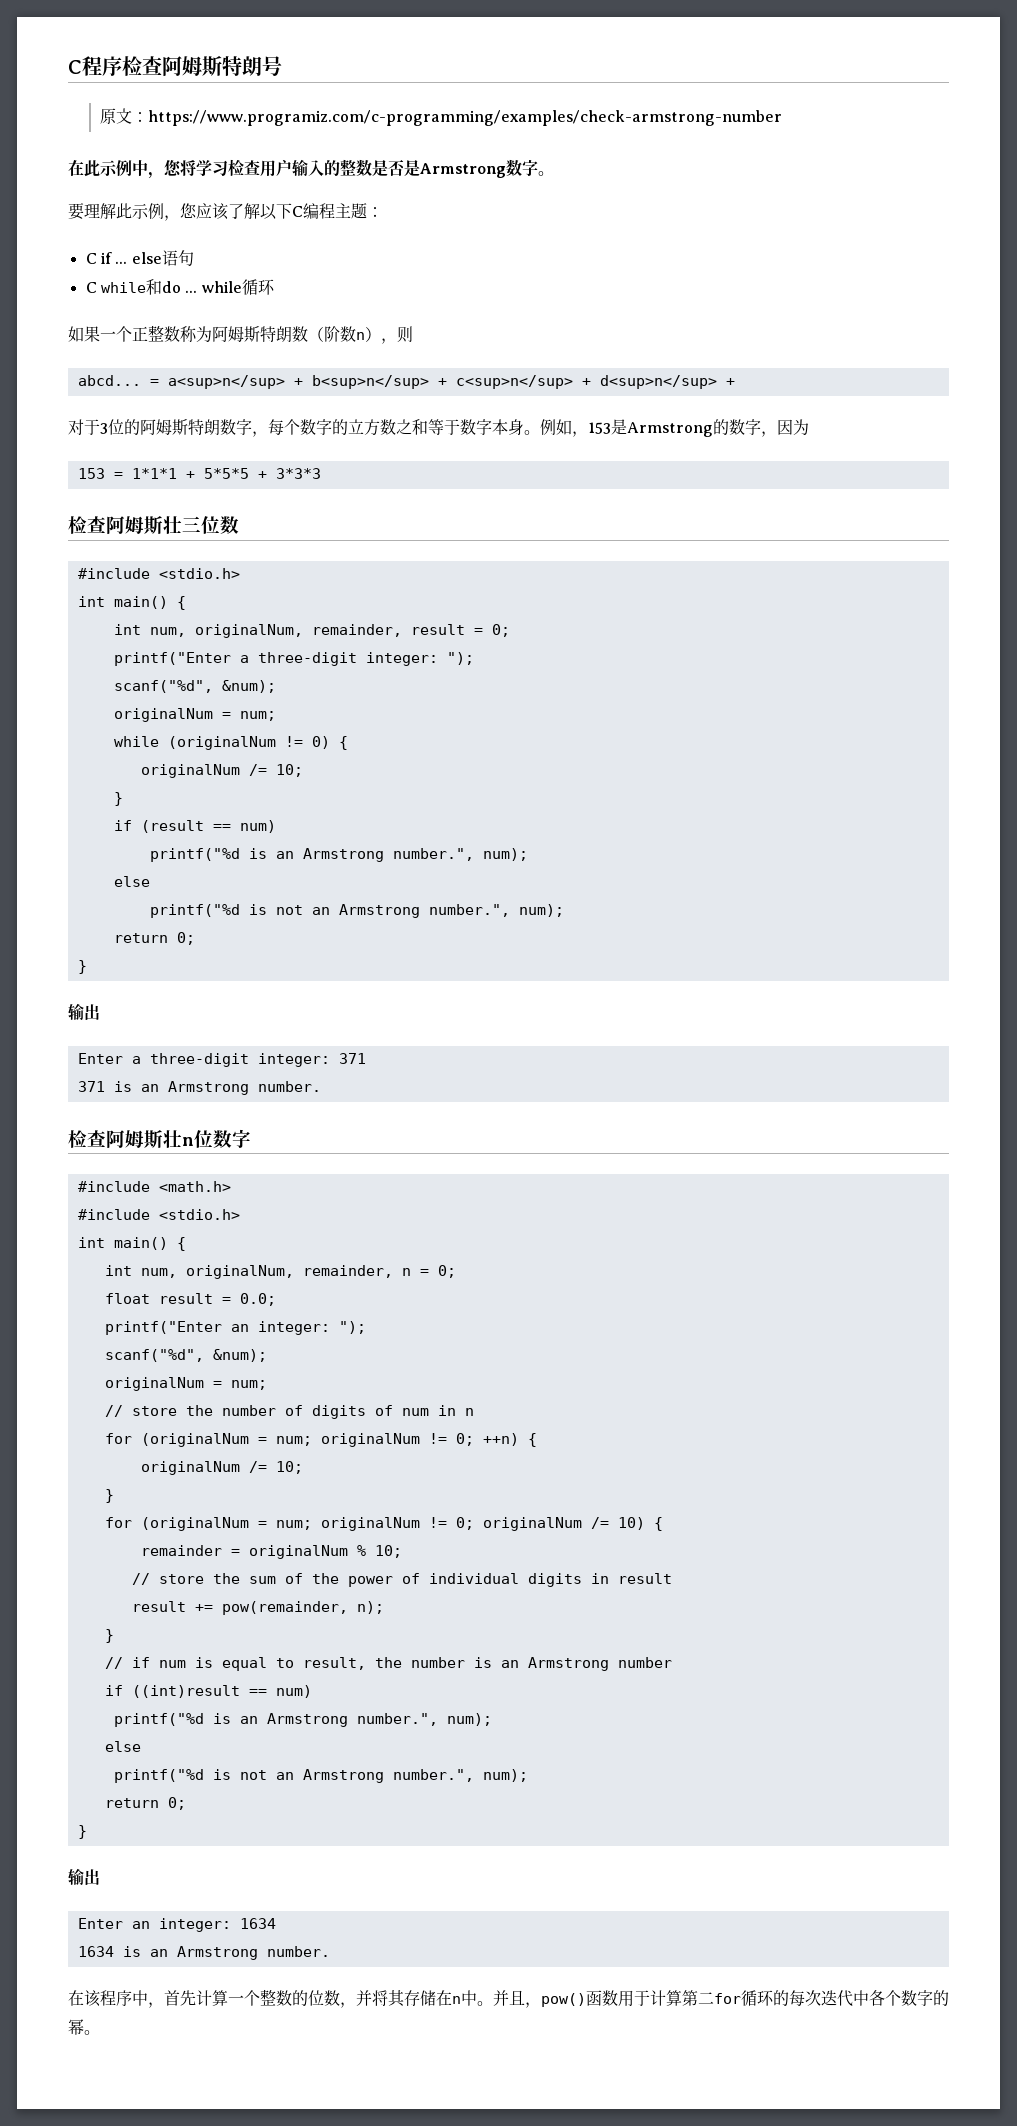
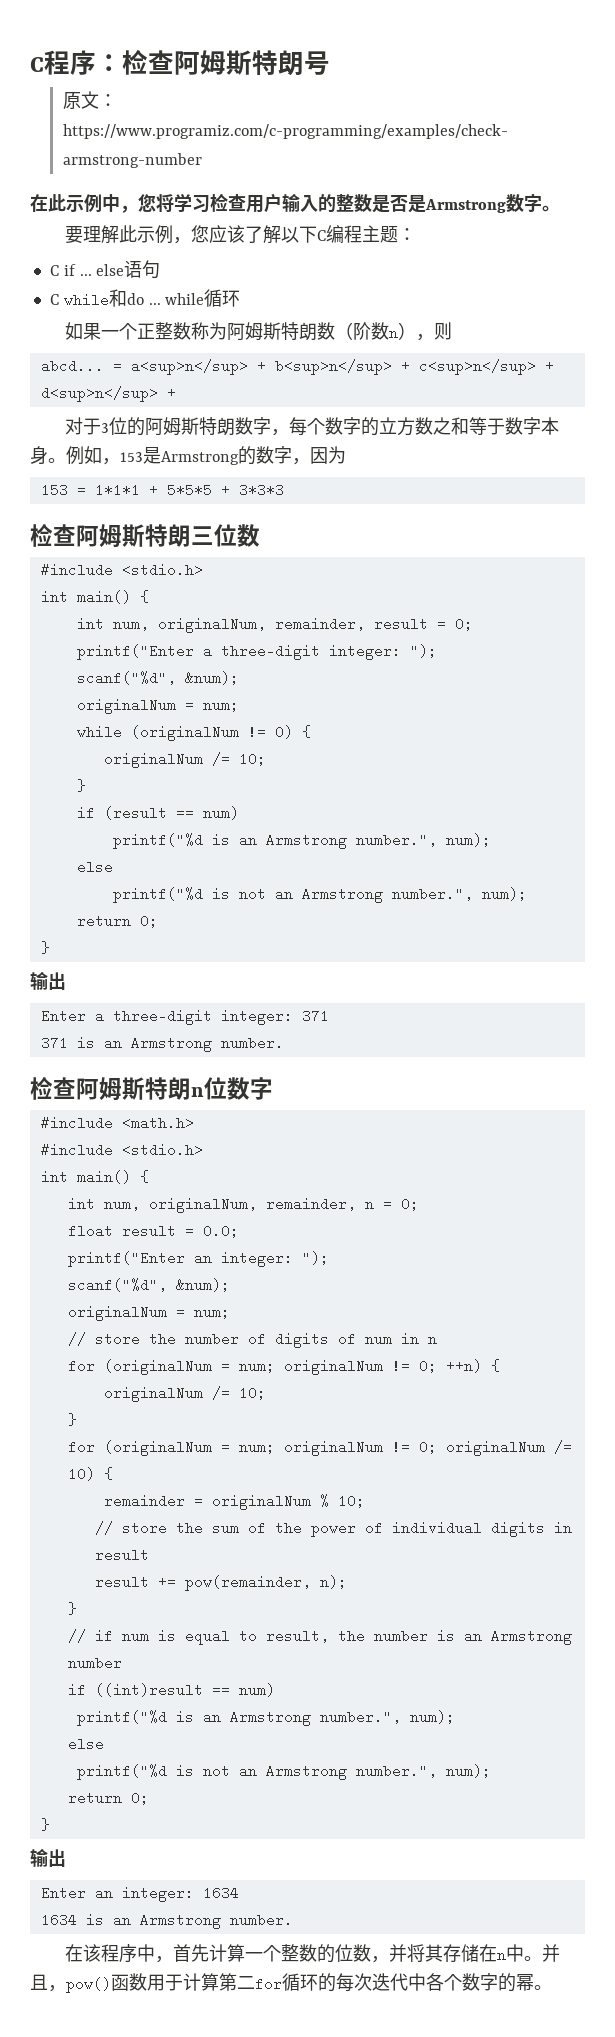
(122, 66) none -> [96,54,122,72] ：
[163,516,182,534] 壮 -> [145,524,191,547] 特朗
[163,1130,182,1148] 壮 -> [145,1077,191,1100] 特朗

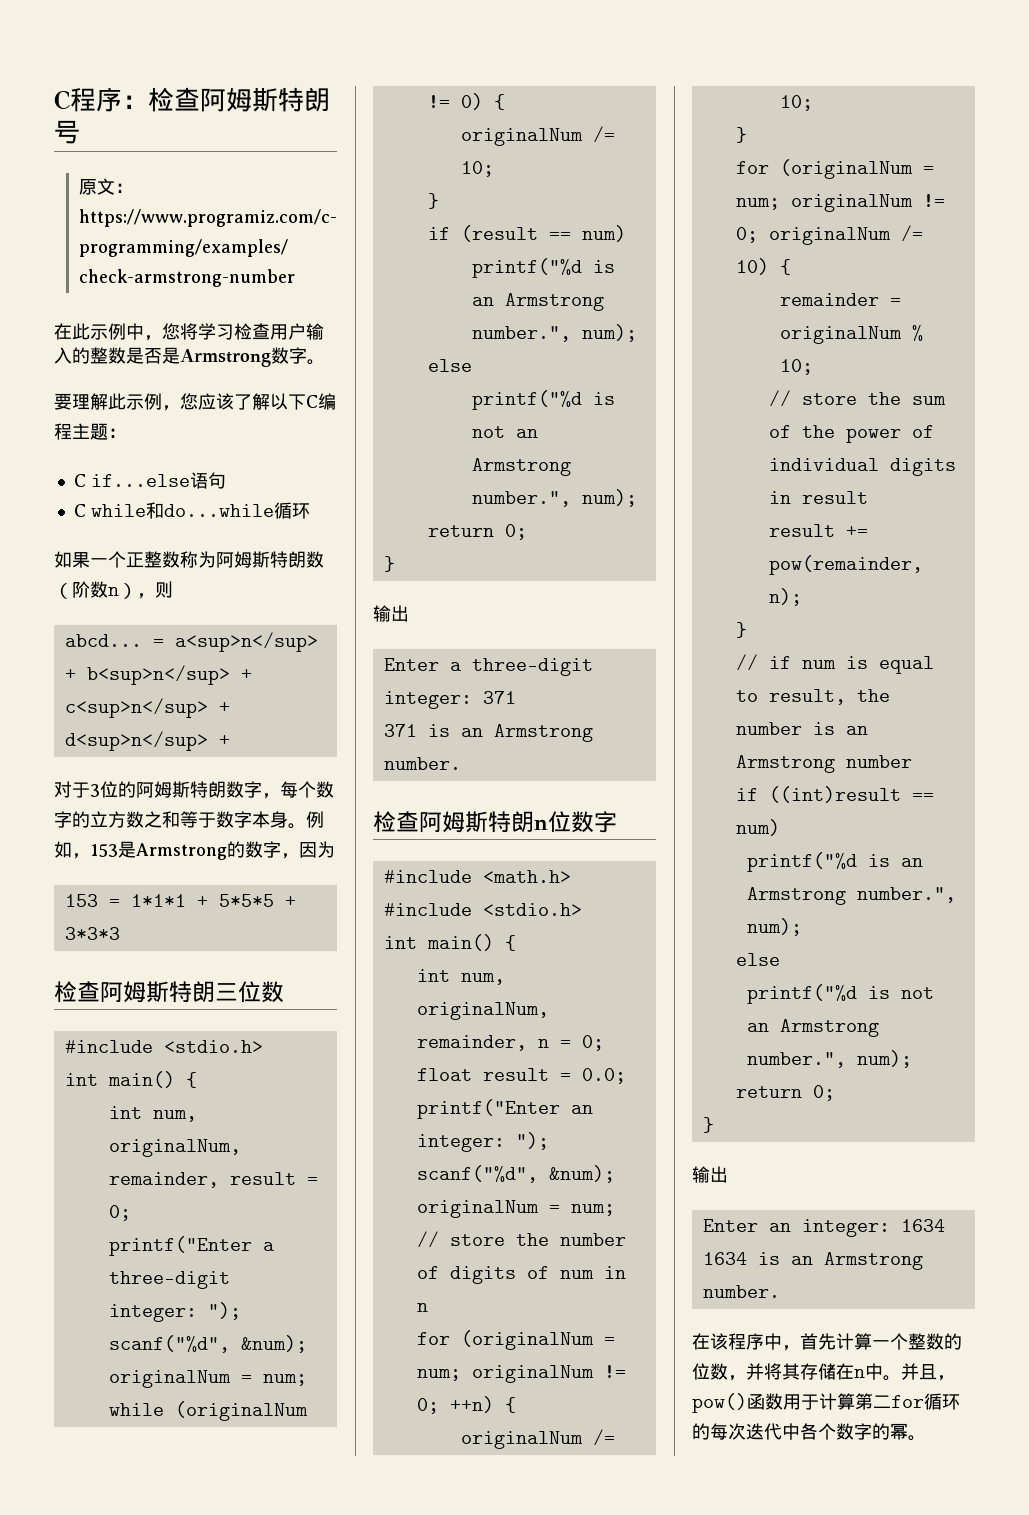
[63,264,125,276] if ... else -> [90,474,190,487] if...else
[126,293,205,305] do ... while -> [163,504,274,517] do...while

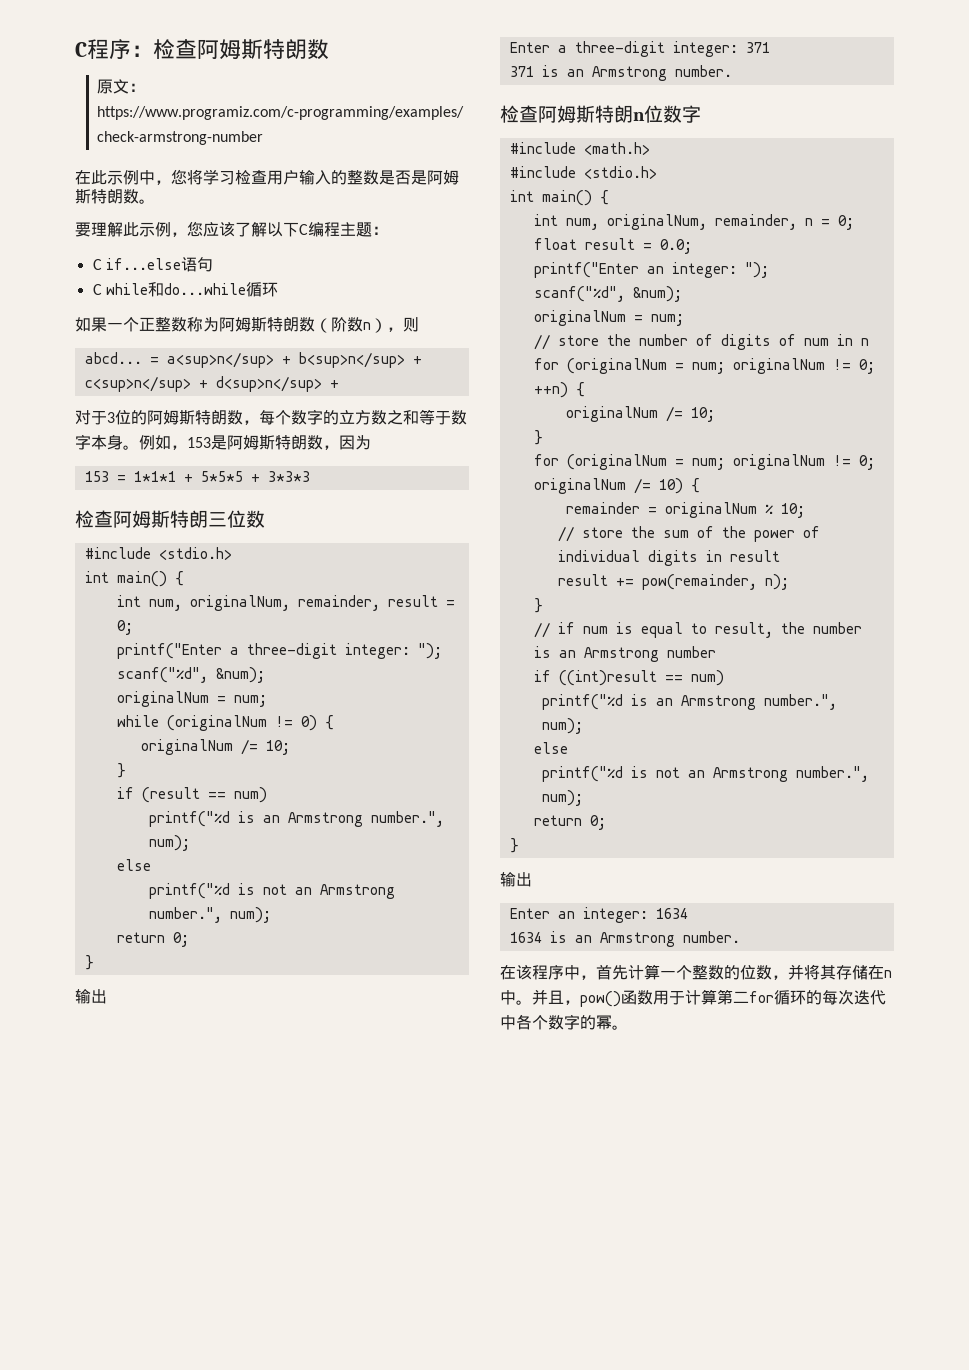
[54,120,80,144] 号 -> [307,39,329,60] 数
[180,347,307,367] Armstrong数字 -> [427,170,459,185] [75,189,139,204] 阿姆斯特朗数
[244,781,262,798] 字 -> (243, 417) none
[136,841,281,860] Armstrong的数字 -> [227,435,323,450] 阿姆斯特朗数

